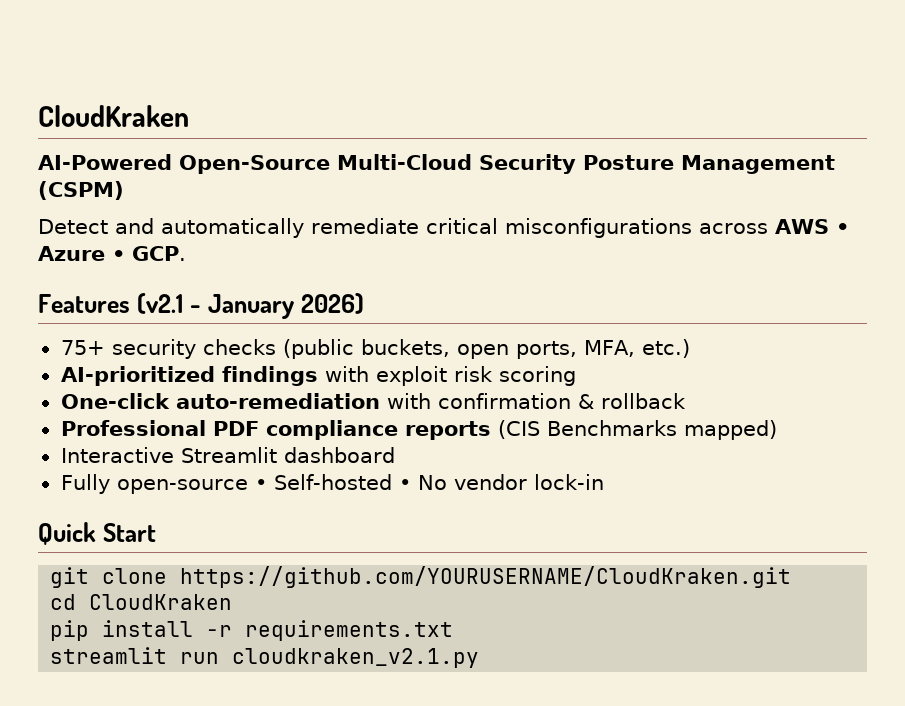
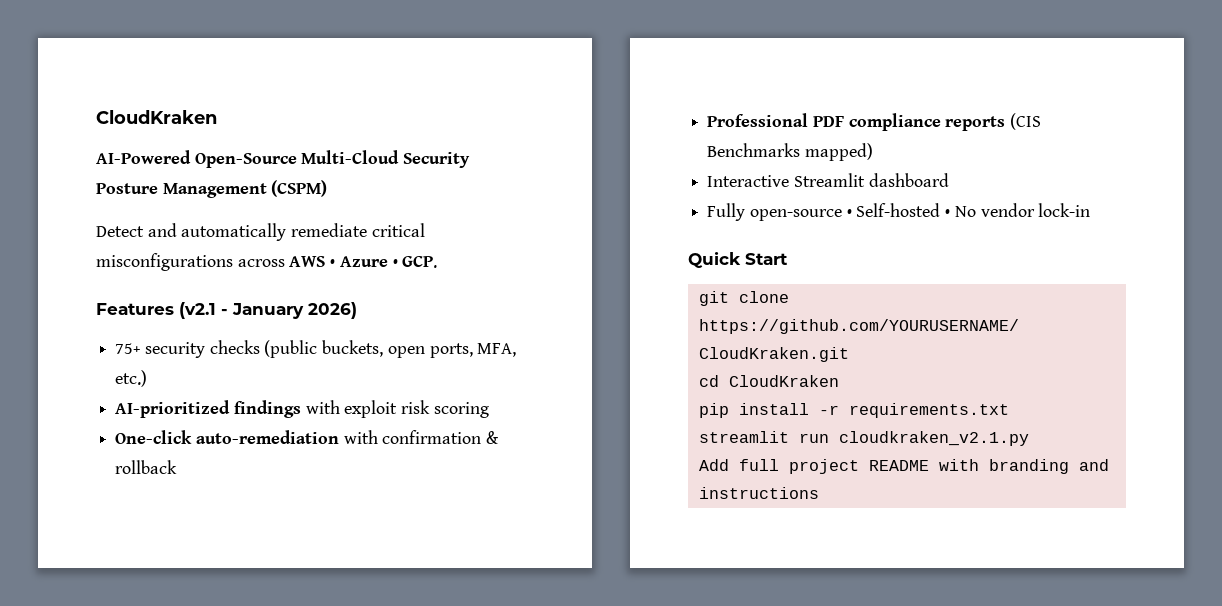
(480, 658) none -> [698,459,1109,474] [698,487,819,499] // Add full project README with branding and instructions

